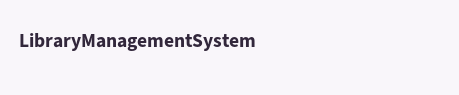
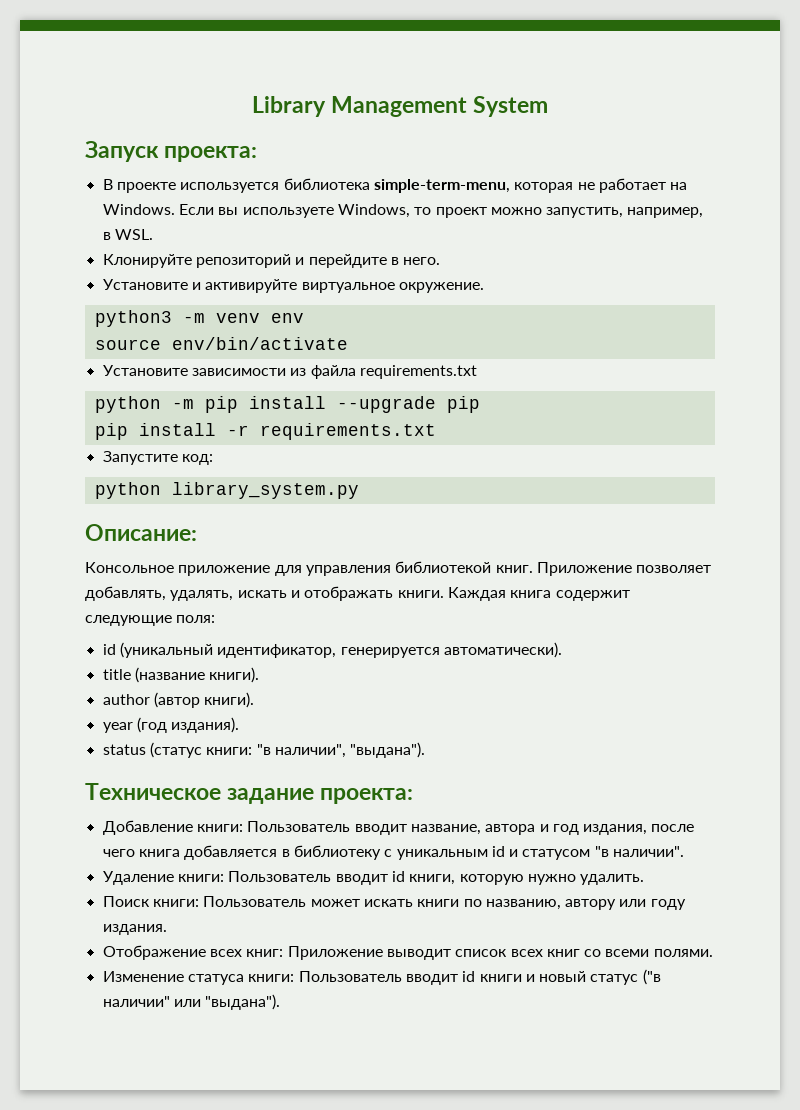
[19,33,256,51] LibraryManagementSystem -> [251,96,549,117] [85,141,258,162] [102,178,688,193] [102,204,704,218] [102,229,153,240] [102,254,441,268] [102,279,484,293] [94,310,304,327] [94,337,348,350] [102,365,477,379] [94,396,480,413] [94,423,436,440] [102,451,213,465] [94,482,359,499] [85,524,197,541] [85,561,712,576] [85,586,630,601] [85,615,216,626] [102,642,562,658] [102,667,260,683] [102,692,255,708] [102,717,240,733] [102,742,426,758] [85,783,414,804] [102,820,695,835] [102,845,685,860] [102,871,645,885] [102,896,686,910] [102,924,167,935] [102,945,713,960] [102,969,661,985] [102,994,281,1010] Library Management System // Запуск проекта: // В проекте используется библиотека simple-term-menu, которая не работает на Windows. Если вы используете Windows, то проект можно запустить, например, в WSL. // Клонируйте репозиторий и перейдите в него. // Установите и активируйте виртуальное окружение. // python3 -m venv env // source env/bin/activate // Установите зависимости из файла requirements.txt // python -m pip install --upgrade pip // pip install -r requirements.txt // Запустите код: // python library_system.py // Описание: // Консольное приложение для управления библиотекой книг. Приложение позволяет добавлять, удалять, искать и отображать книги. Каждая книга содержит следующие поля: // id (уникальный идентификатор, генерируется автоматически). // title (название книги). // author (автор книги). // year (год издания). // status (статус книги: "в наличии", "выдана"). // Техническое задание проекта: // Добавление книги: Пользователь вводит название, автора и год издания, после чего книга добавляется в библиотеку с уникальным id и статусом "в наличии". // Удаление книги: Пользователь вводит id книги, которую нужно удалить. // Поиск книги: Пользователь может искать книги по названию, автору или году издания. // Отображение всех книг: Приложение выводит список всех книг со всеми полями. // Изменение статуса книги: Пользователь вводит id книги и новый статус ("в наличии" или "выдана").

